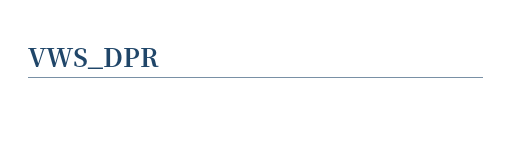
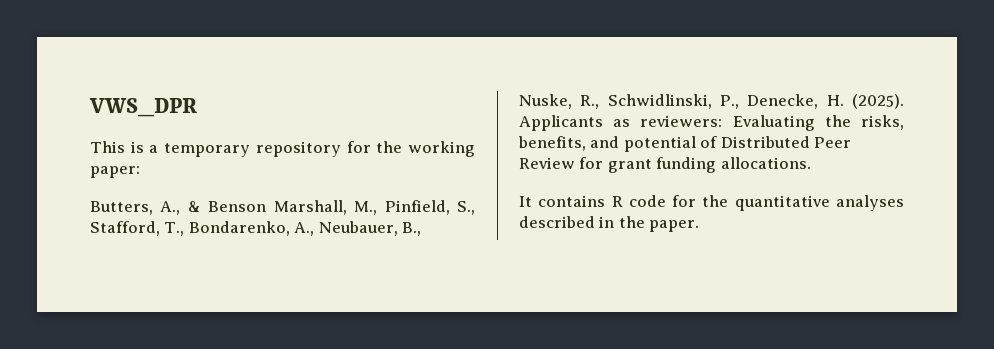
(159, 58) none -> [90,141,475,157] [90,166,140,178] [90,200,475,215] [90,221,422,236] [519,94,904,109] [519,115,904,131] [518,136,852,152] [519,157,811,173] [519,195,904,211] [519,216,700,232] // This is a temporary repository for the working paper: // Butters, A., & Benson Marshall, M., Pinfield, S., Stafford, T., Bondarenko, A., Neubauer, B., Nuske, R., Schwidlinski, P., Denecke, H. (2025). Applicants as reviewers: Evaluating the risks, benefits, and potential of Distributed Peer Review for grant funding allocations. // It contains R code for the quantitative analyses described in the paper.

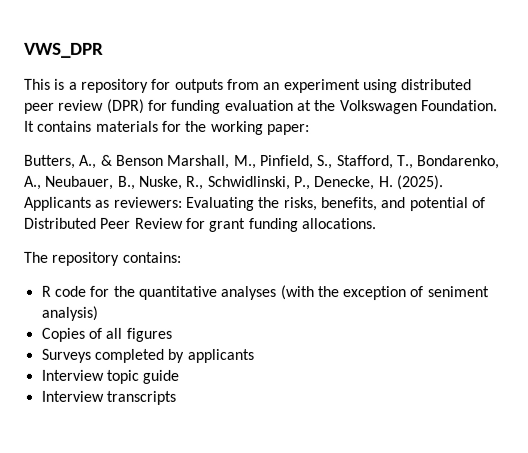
[164,143,251,157] temporary -> (78, 85) none
(371, 147) none -> [174,78,473,94] [24,98,498,115] [24,120,182,132] outputs from an experiment using distributed peer review (DPR) for funding evaluation at the Volkswagen Foundation. It contains materials for
[519,195,606,207] It contains -> [23,251,181,266] The repository contains: //
[519,216,700,232] described in the paper. -> [279,285,489,301] [40,305,98,321] [40,327,172,342] [40,348,254,363] [40,369,180,384] [40,390,176,405] (with the exception of seniment analysis) // Copies of all figures // Surveys completed by applicants // Interview topic guide // Interview transcripts

